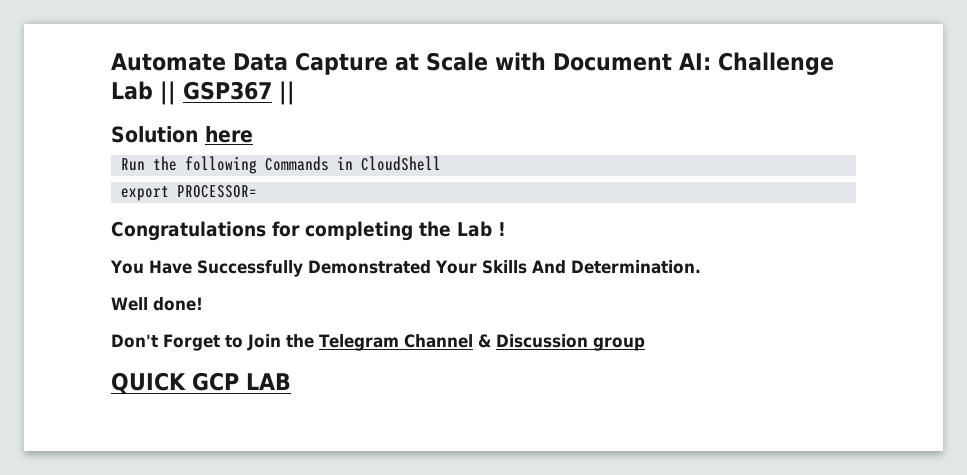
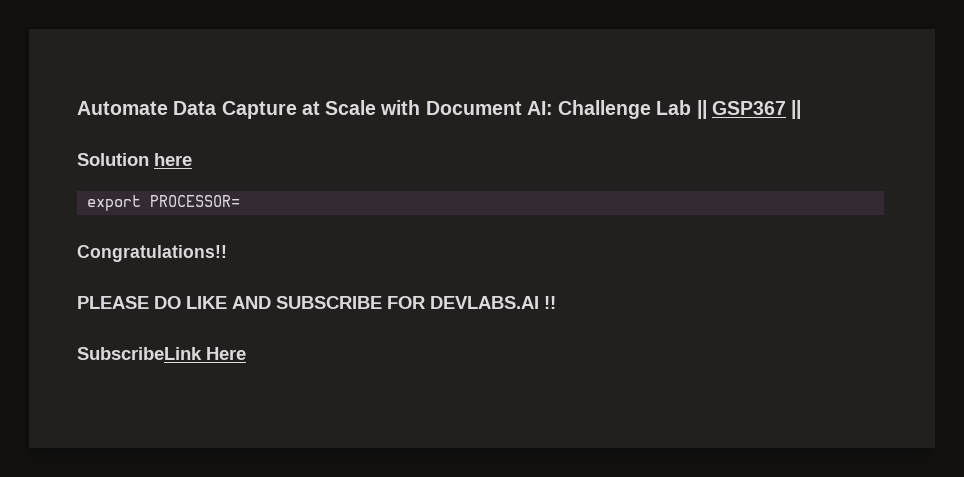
[120,156,441,174] [120,185,257,201] [111,221,506,241] [110,260,701,277] [111,297,203,311] [111,334,645,351] [111,372,291,394] Run the following Commands in CloudShell // export PROCESSOR= // Congratulations for completing the Lab ! // You Have Successfully Demonstrated Your Skills And Determination. // Well done! // Don't Forget to Join the Telegram Channel & Discussion group // QUICK GCP LAB -> [87,195,241,211] [77,245,227,262] [77,296,556,309] [77,347,246,360] export PROCESSOR= // Congratulations!! // PLEASE DO LIKE AND SUBSCRIBE FOR DEVLABS.AI !! // SubscribeLink Here

